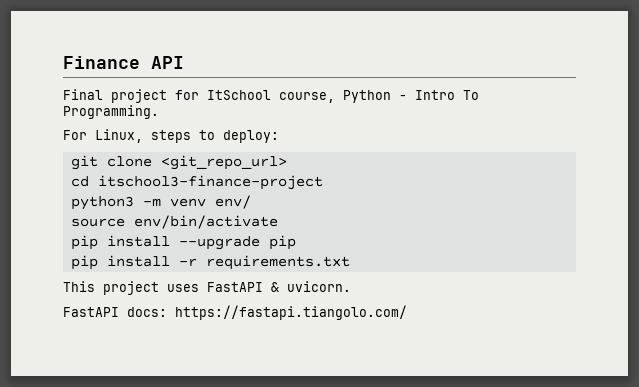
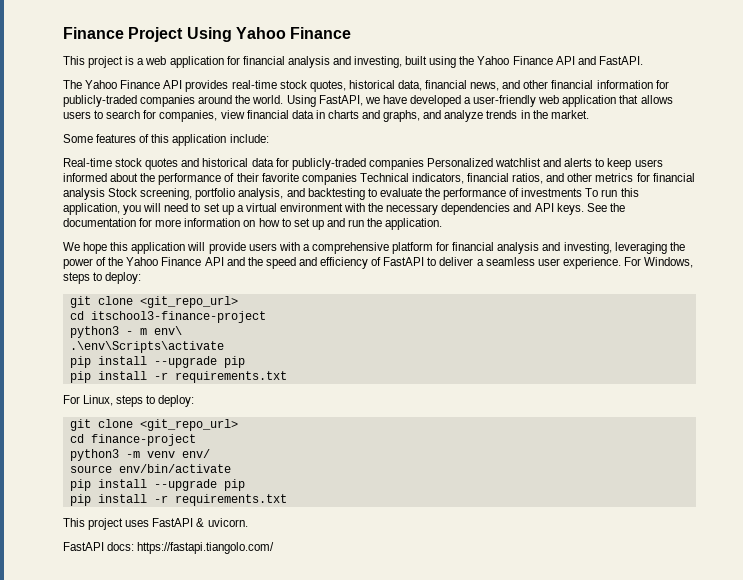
[63,56,184,69] [63,89,479,103] [63,105,159,119] Finance API // Final project for ItSchool course, Python - Intro To Programming. -> [63,27,352,42] [63,56,643,68] [63,80,669,92] [63,95,673,107] [63,110,589,122] [63,134,269,146] [63,158,663,170] [63,173,695,185] [63,188,639,200] [63,203,625,215] [63,218,443,230] [63,242,685,254] [63,257,694,269] [63,272,142,284] [69,296,238,308] [69,311,266,323] [69,326,182,338] [69,341,224,353] [69,356,245,368] [69,371,287,383] Finance Project Using Yahoo Finance // This project is a web application for financial analysis and investing, built using the Yahoo Finance API and FastAPI. // The Yahoo Finance API provides real-time stock quotes, historical data, financial news, and other financial information for publicly-traded companies around the world. Using FastAPI, we have developed a user-friendly web application that allows users to search for companies, view financial data in charts and graphs, and analyze trends in the market. // Some features of this application include: // Real-time stock quotes and historical data for publicly-traded companies Personalized watchlist and alerts to keep users informed about the performance of their favorite companies Technical indicators, financial ratios, and other metrics for financial analysis Stock screening, portfolio analysis, and backtesting to evaluate the performance of investments To run this application, you will need to set up a virtual environment with the necessary dependencies and API keys. See the documentation for more information on how to set up and run the application. // We hope this application will provide users with a comprehensive platform for financial analysis and investing, leveraging the power of the Yahoo Finance API and the speed and efficiency of FastAPI to deliver a seamless user experience. For Windows, steps to deploy: // git clone <git_repo_url> // cd itschool3-finance-project // python3 - m env\ // .\env\Scripts\activate // pip install --upgrade pip // pip install -r requirements.txt
[97,175,323,190] itschool3-finance-project -> [90,434,196,446] finance-project

